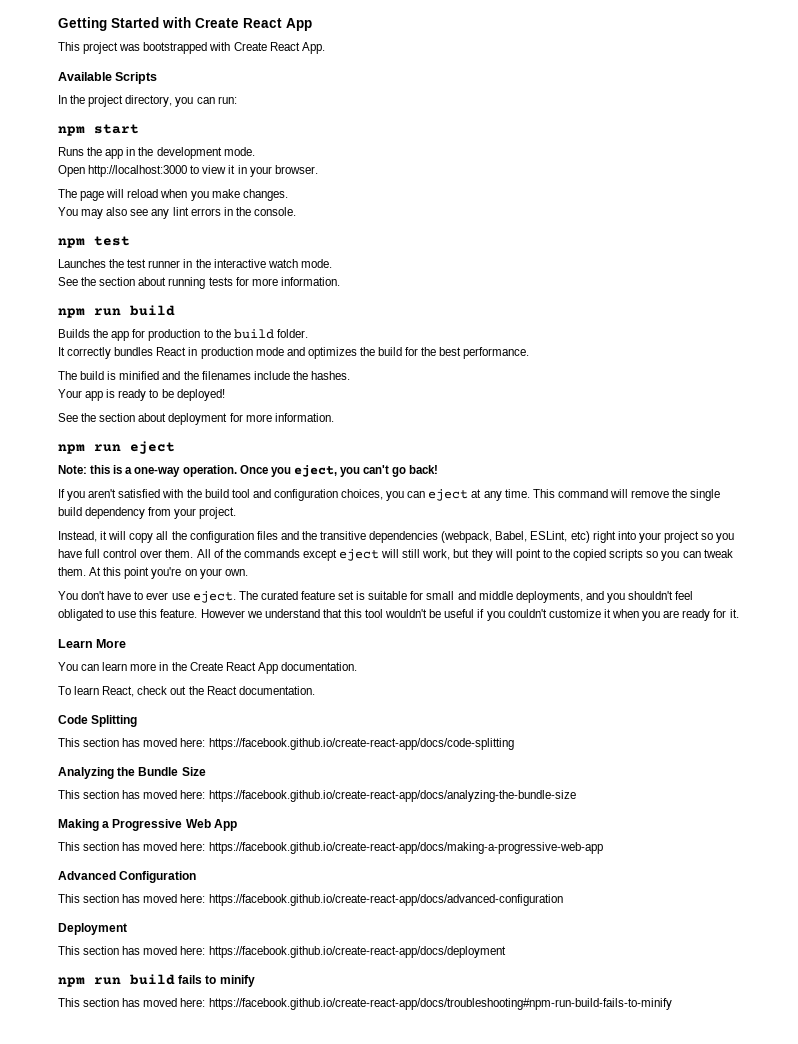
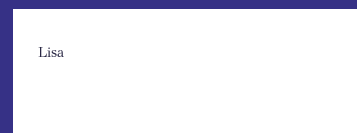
[58,17,312,31] [58,42,325,54] [58,72,158,84] [58,95,237,107] [58,124,139,136] [58,147,255,159] [58,165,318,177] [58,189,288,201] [58,207,296,219] [58,236,130,248] [58,259,332,268] [58,277,340,289] [58,305,175,318] [58,329,308,341] [58,347,530,359] [58,371,350,380] [58,389,225,401] [58,413,334,425] [58,441,175,454] [58,465,439,477] [58,489,721,501] [58,507,237,519] [58,531,735,543] [58,549,733,561] [58,567,248,579] [58,591,694,603] [58,609,739,621] [58,639,127,648] [58,662,357,674] [58,686,315,697] [58,715,138,727] [58,738,514,750] [58,767,206,779] [58,790,576,802] [58,819,237,831] [58,842,603,854] [58,871,197,883] [58,894,563,906] [58,923,127,935] [58,946,506,958] [58,974,255,987] [58,998,672,1010] Getting Started with Create React App // This project was bootstrapped with Create React App. // Available Scripts // In the project directory, you can run: // npm start // Runs the app in the development mode. // Open http://localhost:3000 to view it in your browser. // The page will reload when you make changes. // You may also see any lint errors in the console. // npm test // Launches the test runner in the interactive watch mode. // See the section about running tests for more information. // npm run build // Builds the app for production to the build folder. // It correctly bundles React in production mode and optimizes the build for the best performance. // The build is minified and the filenames include the hashes. // Your app is ready to be deployed! // See the section about deployment for more information. // npm run eject // Note: this is a one-way operation. Once you eject, you can't go back! // If you aren't satisfied with the build tool and configuration choices, you can eject at any time. This command will remove the single build dependency from your project. // Instead, it will copy all the configuration files and the transitive dependencies (webpack, Babel, ESLint, etc) right into your project so you have full control over them. All of the commands except eject will still work, but they will point to the copied scripts so you can tweak them. At this point you're on your own. // You don't have to ever use eject. The curated feature set is suitable for small and middle deployments, and you shouldn't feel obligated to use this feature. However we understand that this tool wouldn't be useful if you couldn't customize it when you are ready for it. // Learn More // You can learn more in the Create React App documentation. // To learn React, check out the React documentation. // Code Splitting // This section has moved here: https://facebook.github.io/create-react-app/docs/code-splitting // Analyzing the Bundle Size // This section has moved here: https://facebook.github.io/create-react-app/docs/analyzing-the-bundle-size // Making a Progressive Web App // This section has moved here: https://facebook.github.io/create-react-app/docs/making-a-progressive-web-app // Advanced Configuration // This section has moved here: https://facebook.github.io/create-react-app/docs/advanced-configuration // Deployment // This section has moved here: https://facebook.github.io/create-react-app/docs/deployment // npm run build fails to minify // This section has moved here: https://facebook.github.io/create-react-app/docs/troubleshooting#npm-run-build-fails-to-minify -> [38,47,64,57] Lisa

